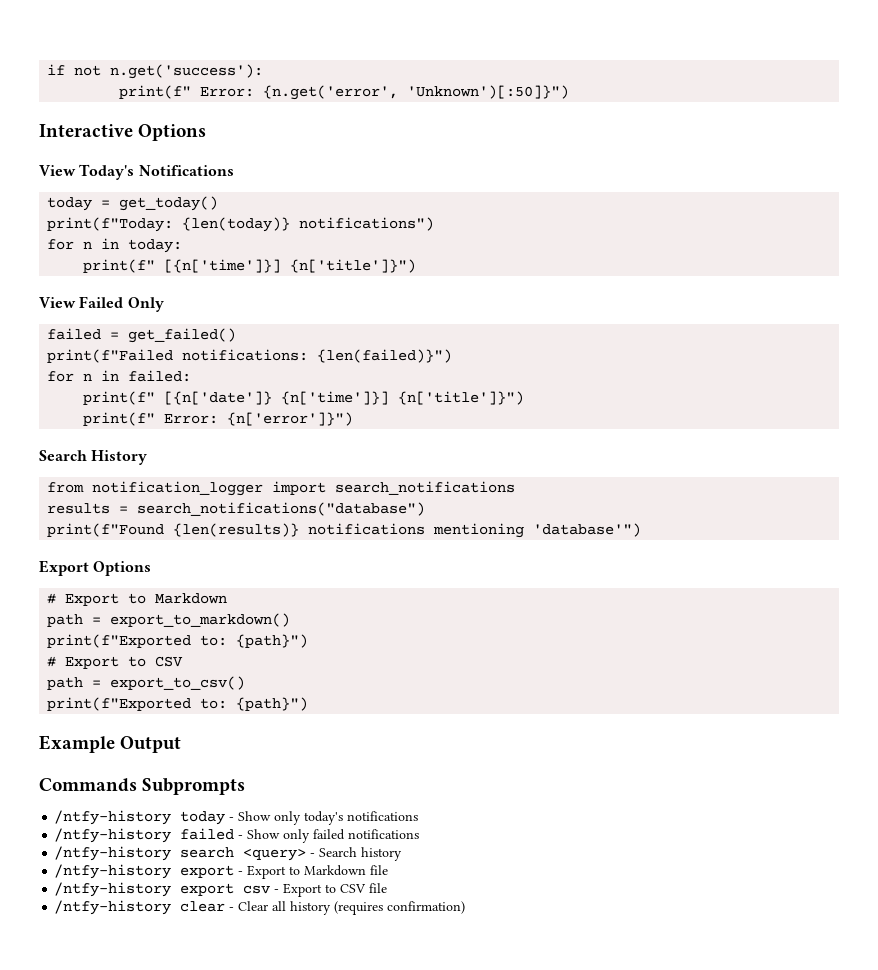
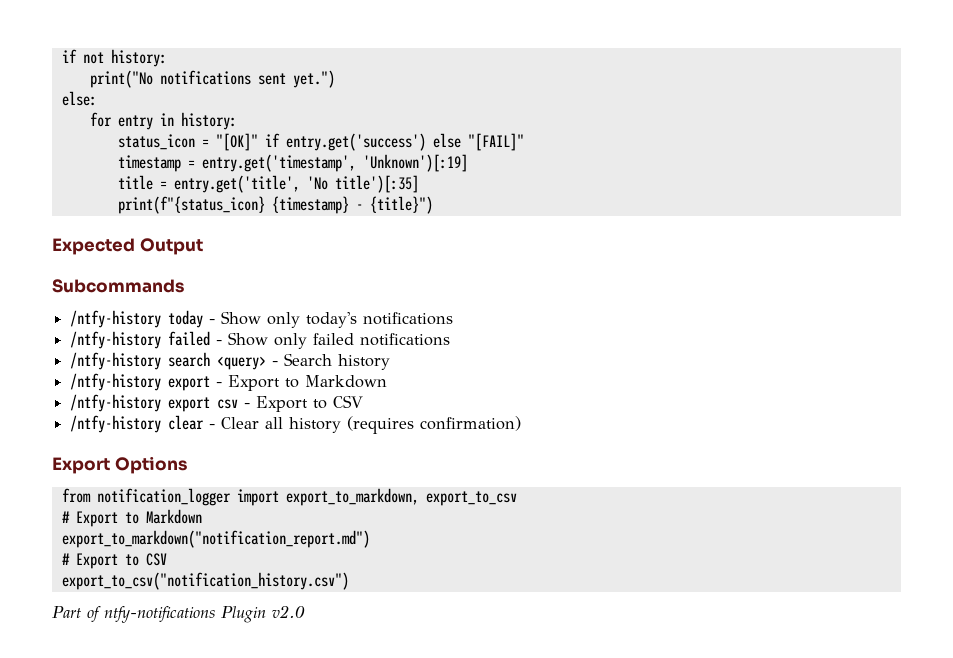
[110,64,264,79] [119,85,570,100] [39,124,207,141] [39,164,234,180] [47,196,219,211] [47,217,435,232] [47,238,183,253] [83,259,417,273] [39,296,164,312] [47,328,237,343] [47,349,453,363] [47,370,192,382] [83,391,525,405] [83,412,354,426] [39,450,148,465] [47,481,516,496] [47,502,426,516] [47,523,642,538] [39,560,152,576] [47,593,228,606] [47,613,291,627] [47,634,309,648] [47,656,184,669] [47,676,246,690] [47,697,309,711] [39,735,115,753] n.get('success'): // print(f" Error: {n.get('error', 'Unknown')[:50]}") // Interactive Options // View Today's Notifications // today = get_today() // print(f"Today: {len(today)} notifications") // for n in today: // print(f" [{n['time']}] {n['title']}") // View Failed Only // failed = get_failed() // print(f"Failed notifications: {len(failed)}") // for n in failed: // print(f" [{n['date']} {n['time']}] {n['title']}") // print(f" Error: {n['error']}") // Search History // from notification_logger import search_notifications // results = search_notifications("database") // print(f"Found {len(results)} notifications mentioning 'database'") // Export Options // # Export to Markdown // path = export_to_markdown() // print(f"Exported to: {path}") // # Export to CSV // path = export_to_csv() // print(f"Exported to: {path}") // Example -> [110,49,167,67] [89,70,335,88] [61,91,97,106] [89,112,237,130] [117,133,524,151] [117,154,468,172] [117,175,419,193] [117,196,433,214] [52,238,135,255] history: // print("No notifications sent yet.") // else: // for entry in history: // status_icon = "[OK]" if entry.get('success') else "[FAIL]" // timestamp = entry.get('timestamp', 'Unknown')[:19] // title = entry.get('title', 'No title')[:35] // print(f"{status_icon} {timestamp} - {title}") // Expected
[39,778,246,795] Commands Subprompts -> [52,279,184,293] Subcommands
[370,865,389,875] file -> (388, 381) none
[369,883,388,893] file -> (364, 401) none
(466, 907) none -> [52,456,187,474] [61,488,517,506] [61,509,202,527] [61,530,370,548] [61,553,167,569] [61,572,349,590] [52,605,305,623] // Export Options // from notification_logger import export_to_markdown, export_to_csv // # Export to Markdown // export_to_markdown("notification_report.md") // # Export to CSV // export_to_csv("notification_history.csv") // Part of ntfy-notifications Plugin v2.0

